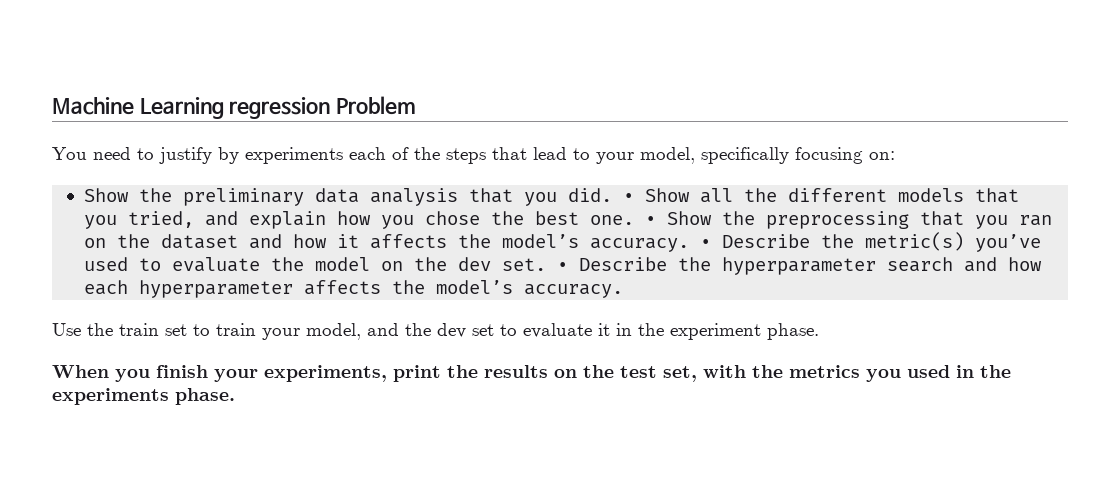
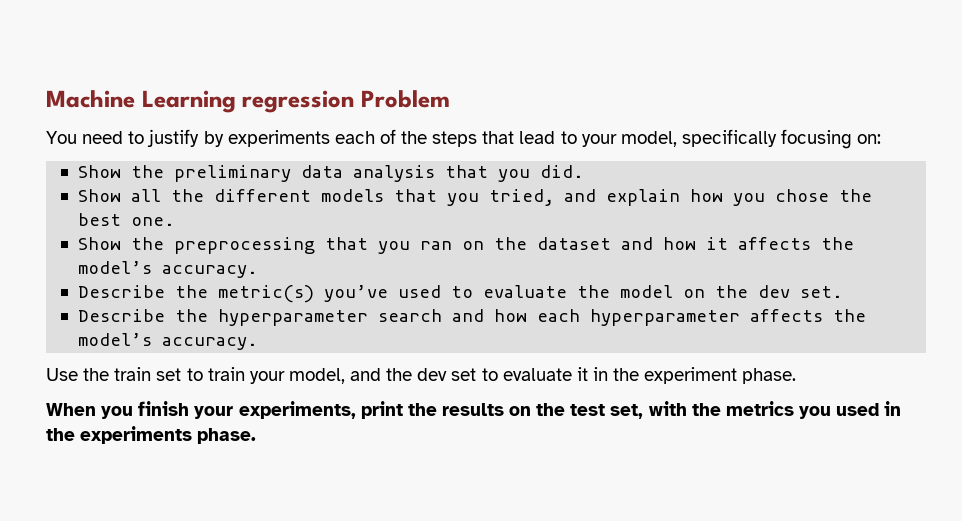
[623,193,635,202] • -> (585, 171) //
[645,216,657,225] • -> (176, 221) //
[700,239,712,248] • -> (259, 271) //
[557,262,569,271] • -> (844, 292) //

